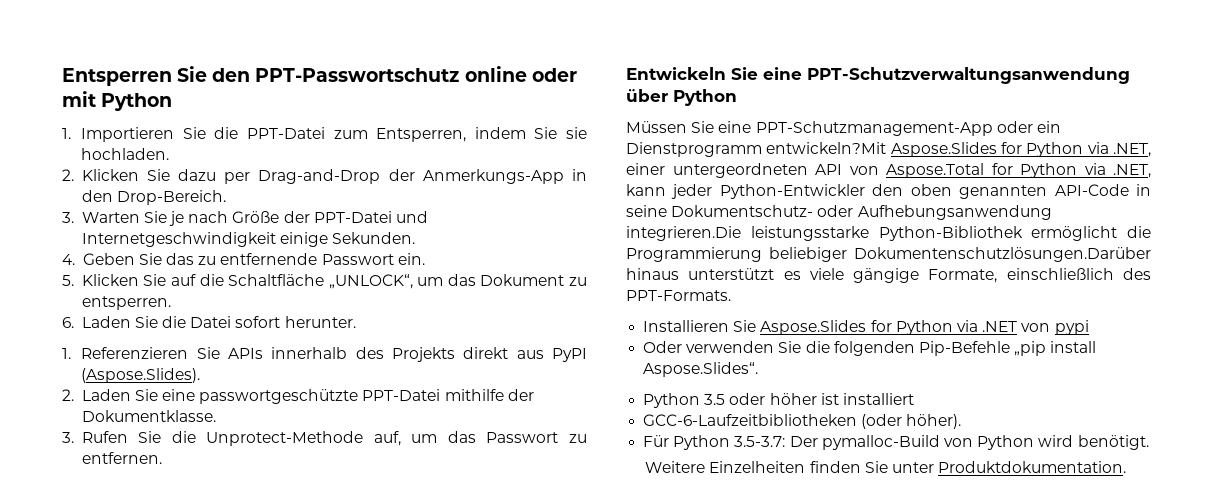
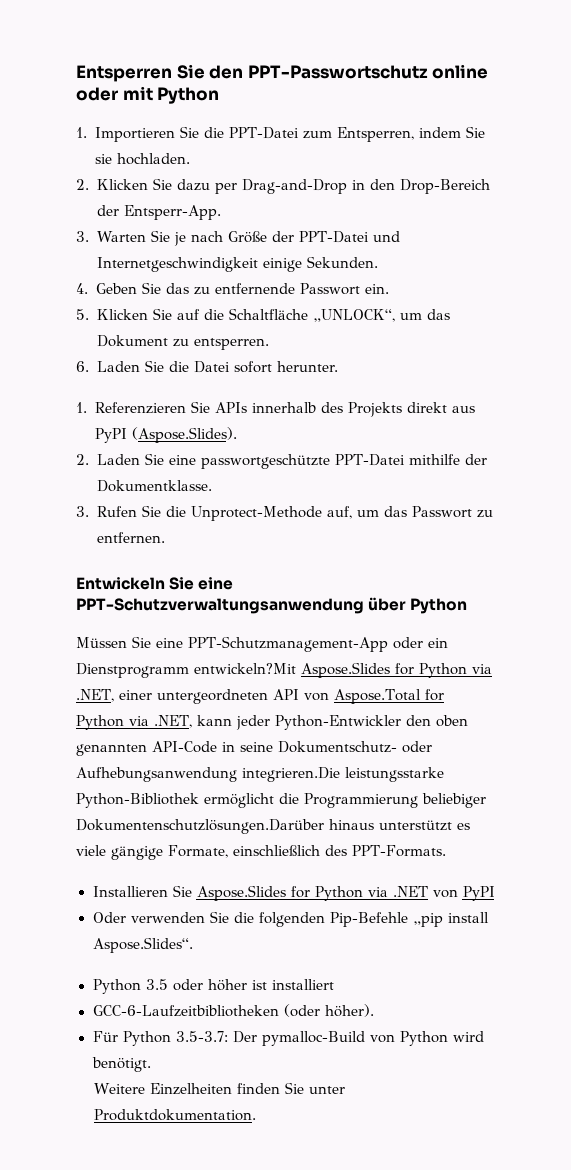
[388,169,587,184] [81,190,226,205] der Anmerkungs-App in den Drop-Bereich. -> [351,179,490,194] [96,205,221,220] in den Drop-Bereich der Entsperr-App.
[1054,320,1089,335] pypi -> [462,886,495,901] PyPI

